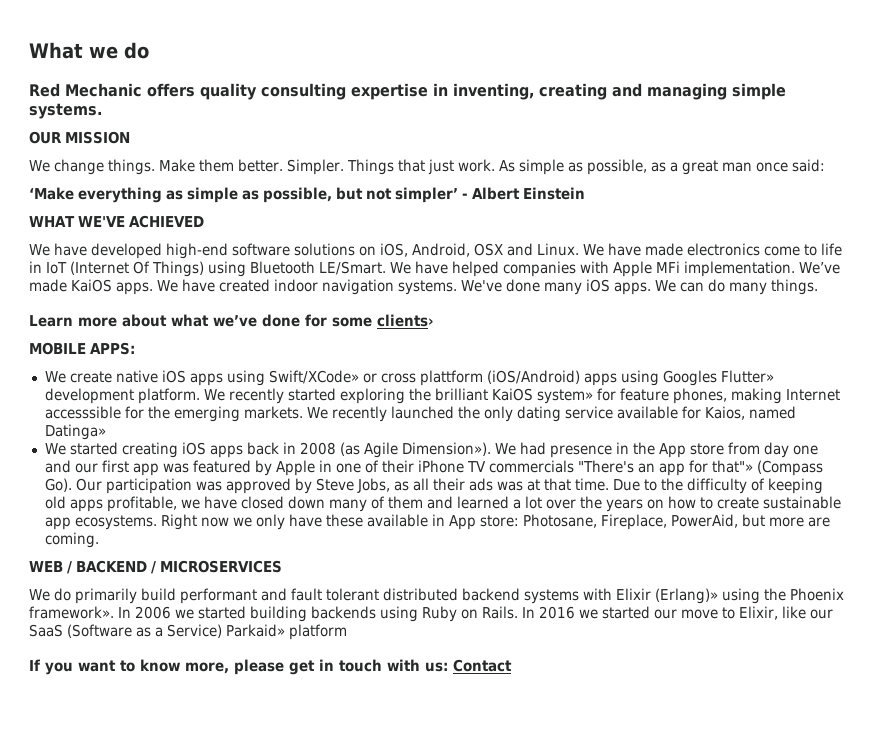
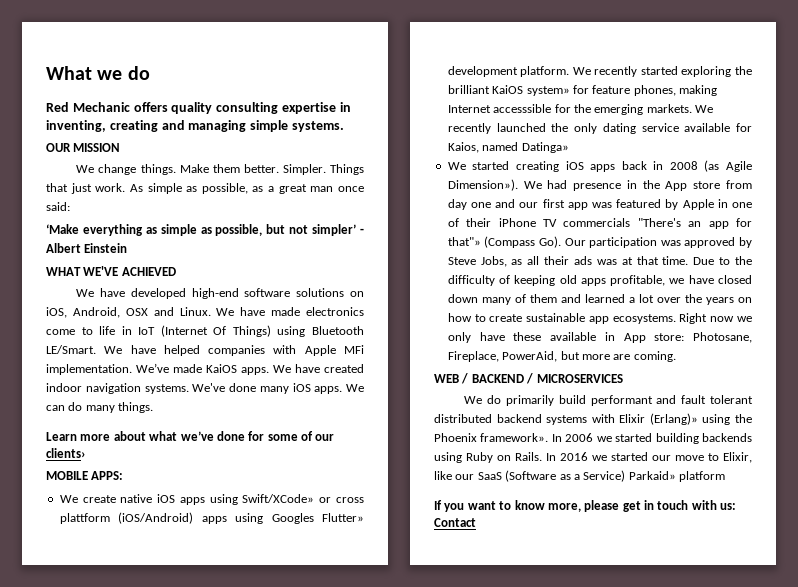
(372, 322) none -> [301,431,335,441] of our

